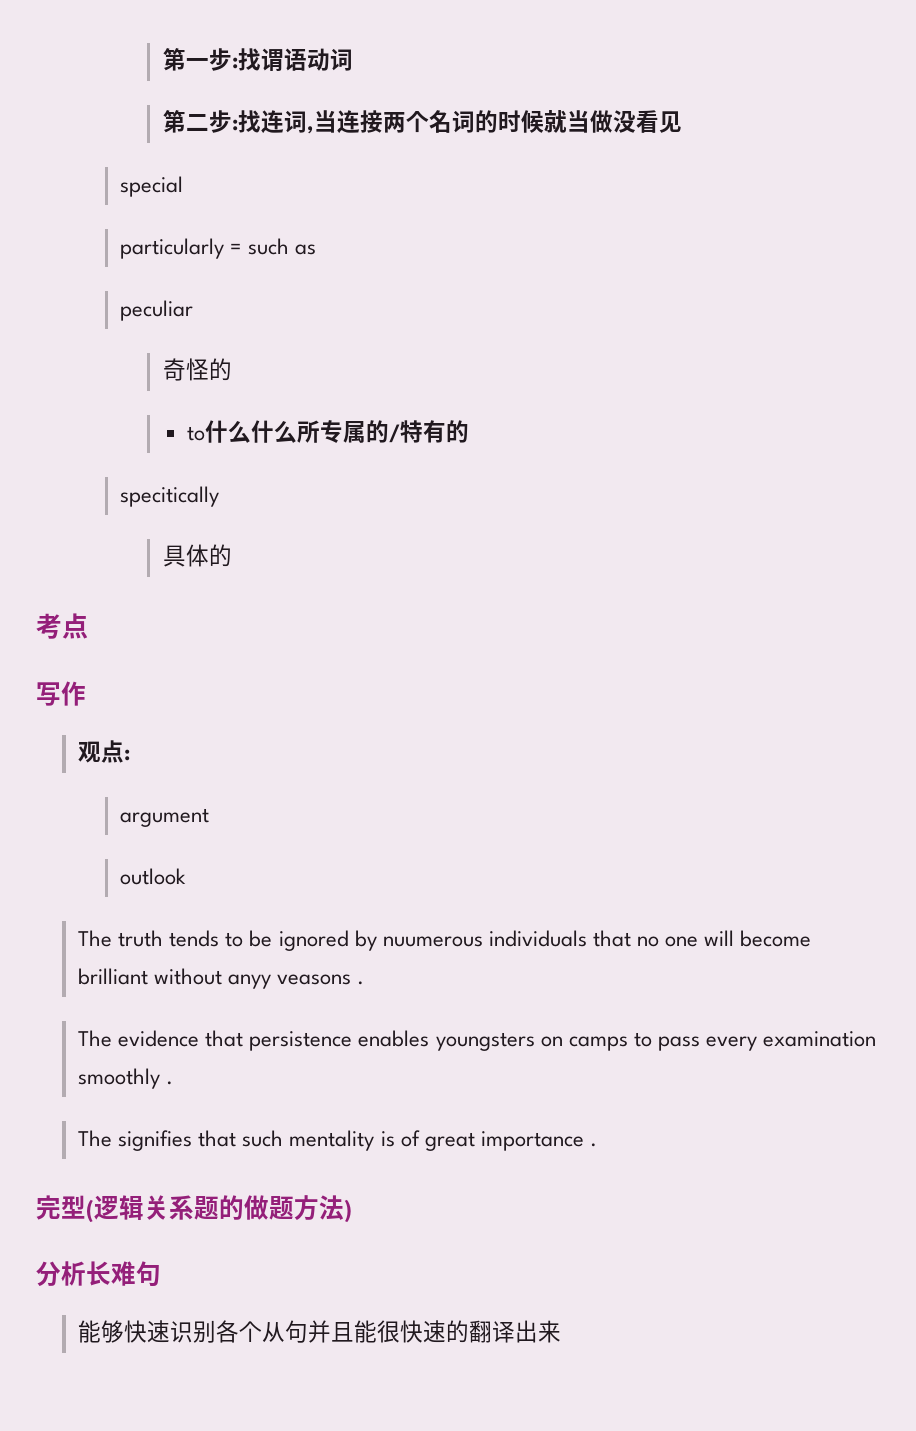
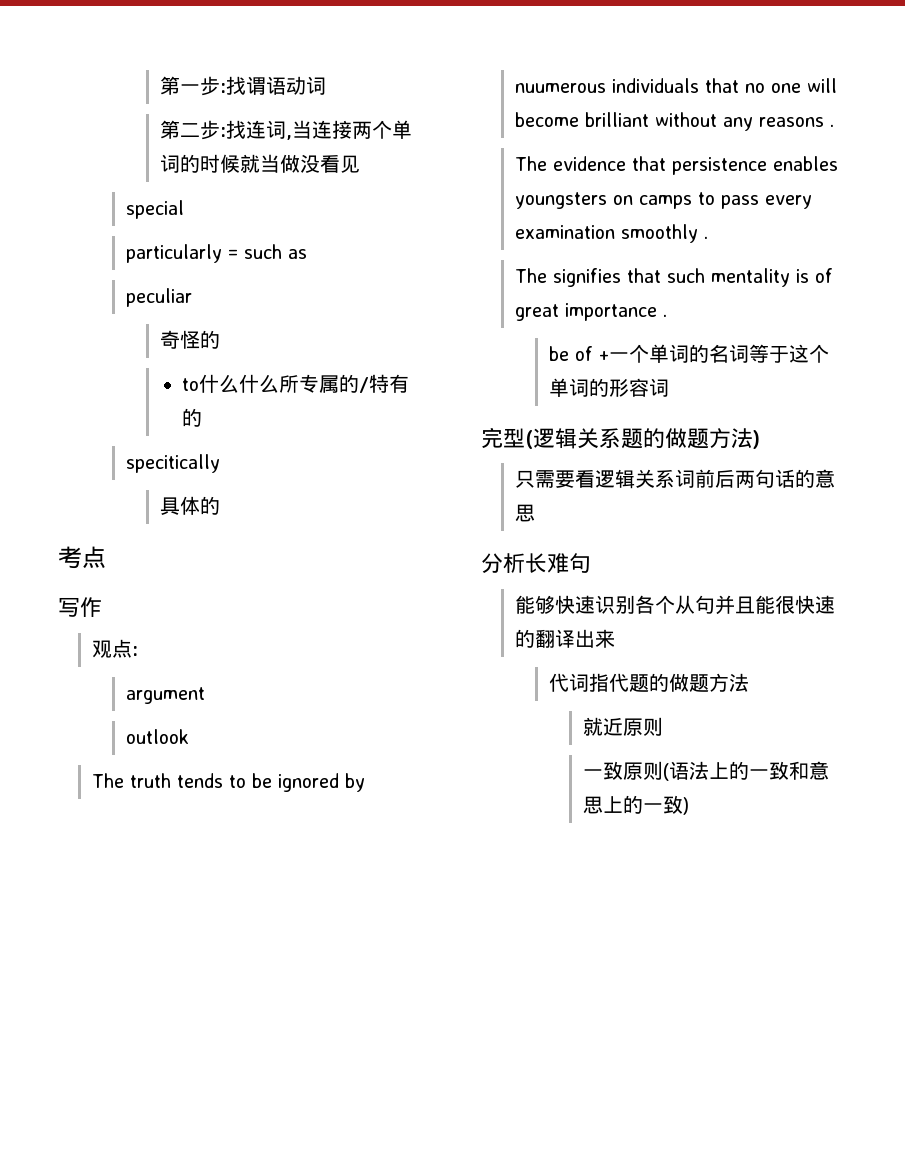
[428,110,452,133] 名 -> [392,120,413,139] 单
[228,974,352,989] anyy veasons -> [723,117,825,131] any reasons
(597, 1145) none -> [549,344,830,363] [549,378,670,397] // be of +一个单词的名词等于这个单词的形容词
(352, 1211) none -> [515,469,836,489] [515,504,536,522] // 只需要看逻辑关系词前后两句话的意思
(562, 1331) none -> [549,673,750,692] [583,717,664,736] [583,761,830,781] [583,795,690,815] // 代词指代题的做题方法 // 就近原则 // 一致原则(语法上的一致和意思上的一致)

